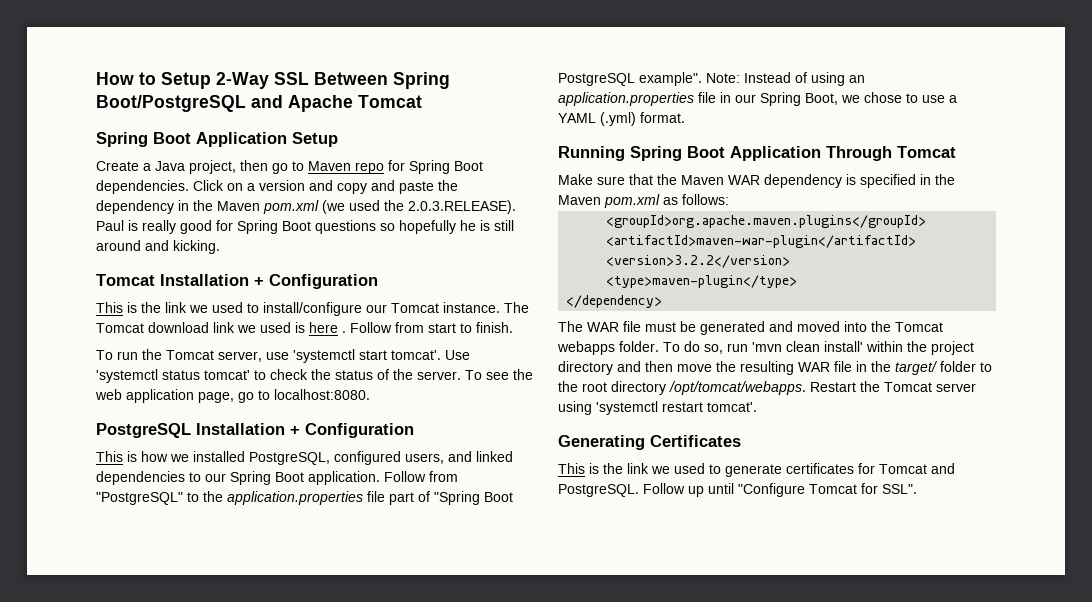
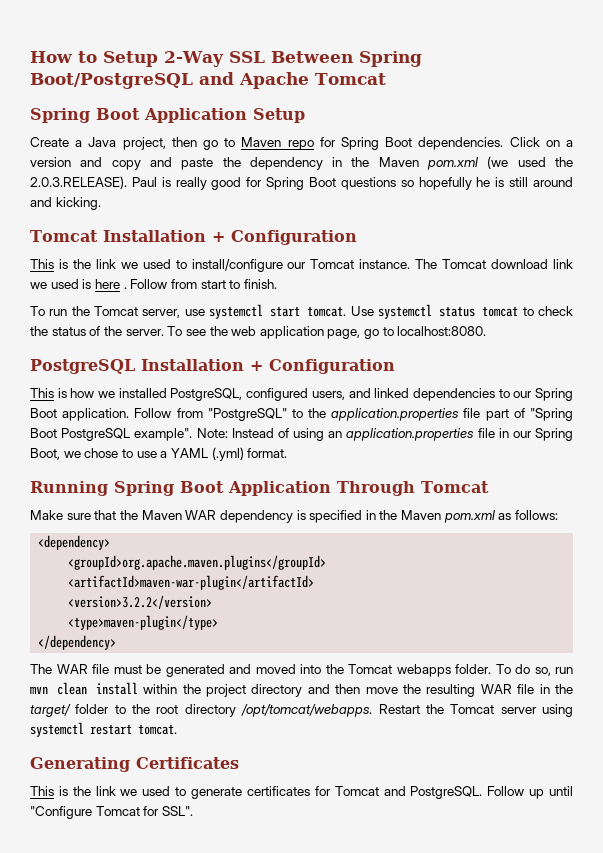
[293,349,470,363] [96,369,250,383] 'systemctl start tomcat'. Use 'systemctl status tomcat' -> [209,304,519,319] systemctl start tomcat. Use systemctl status tomcat
(729, 199) none -> [38,535,111,550] // <dependency>
[752,341,863,352] 'mvn clean install' -> [30,682,138,695] mvn clean install
[596,401,757,415] 'systemctl restart tomcat'. -> [30,722,177,737] systemctl restart tomcat.

